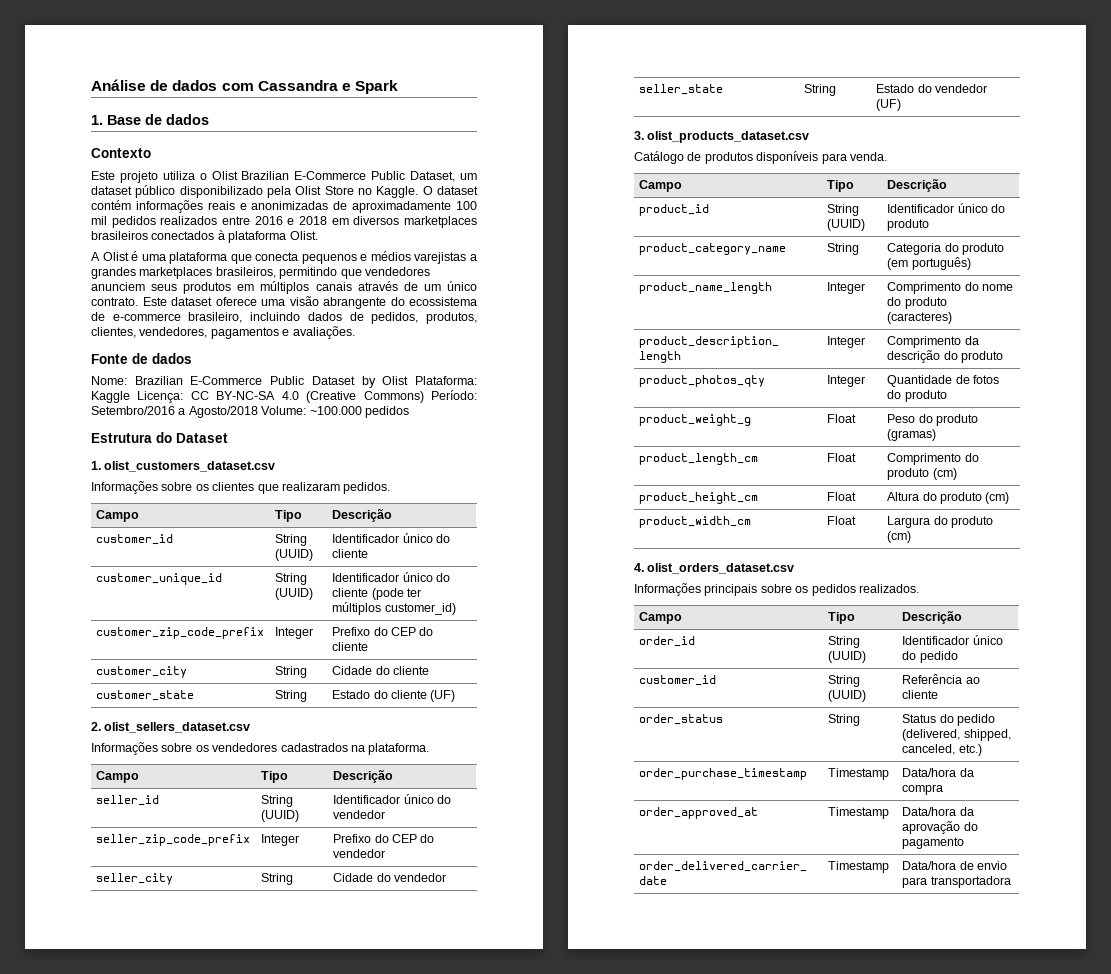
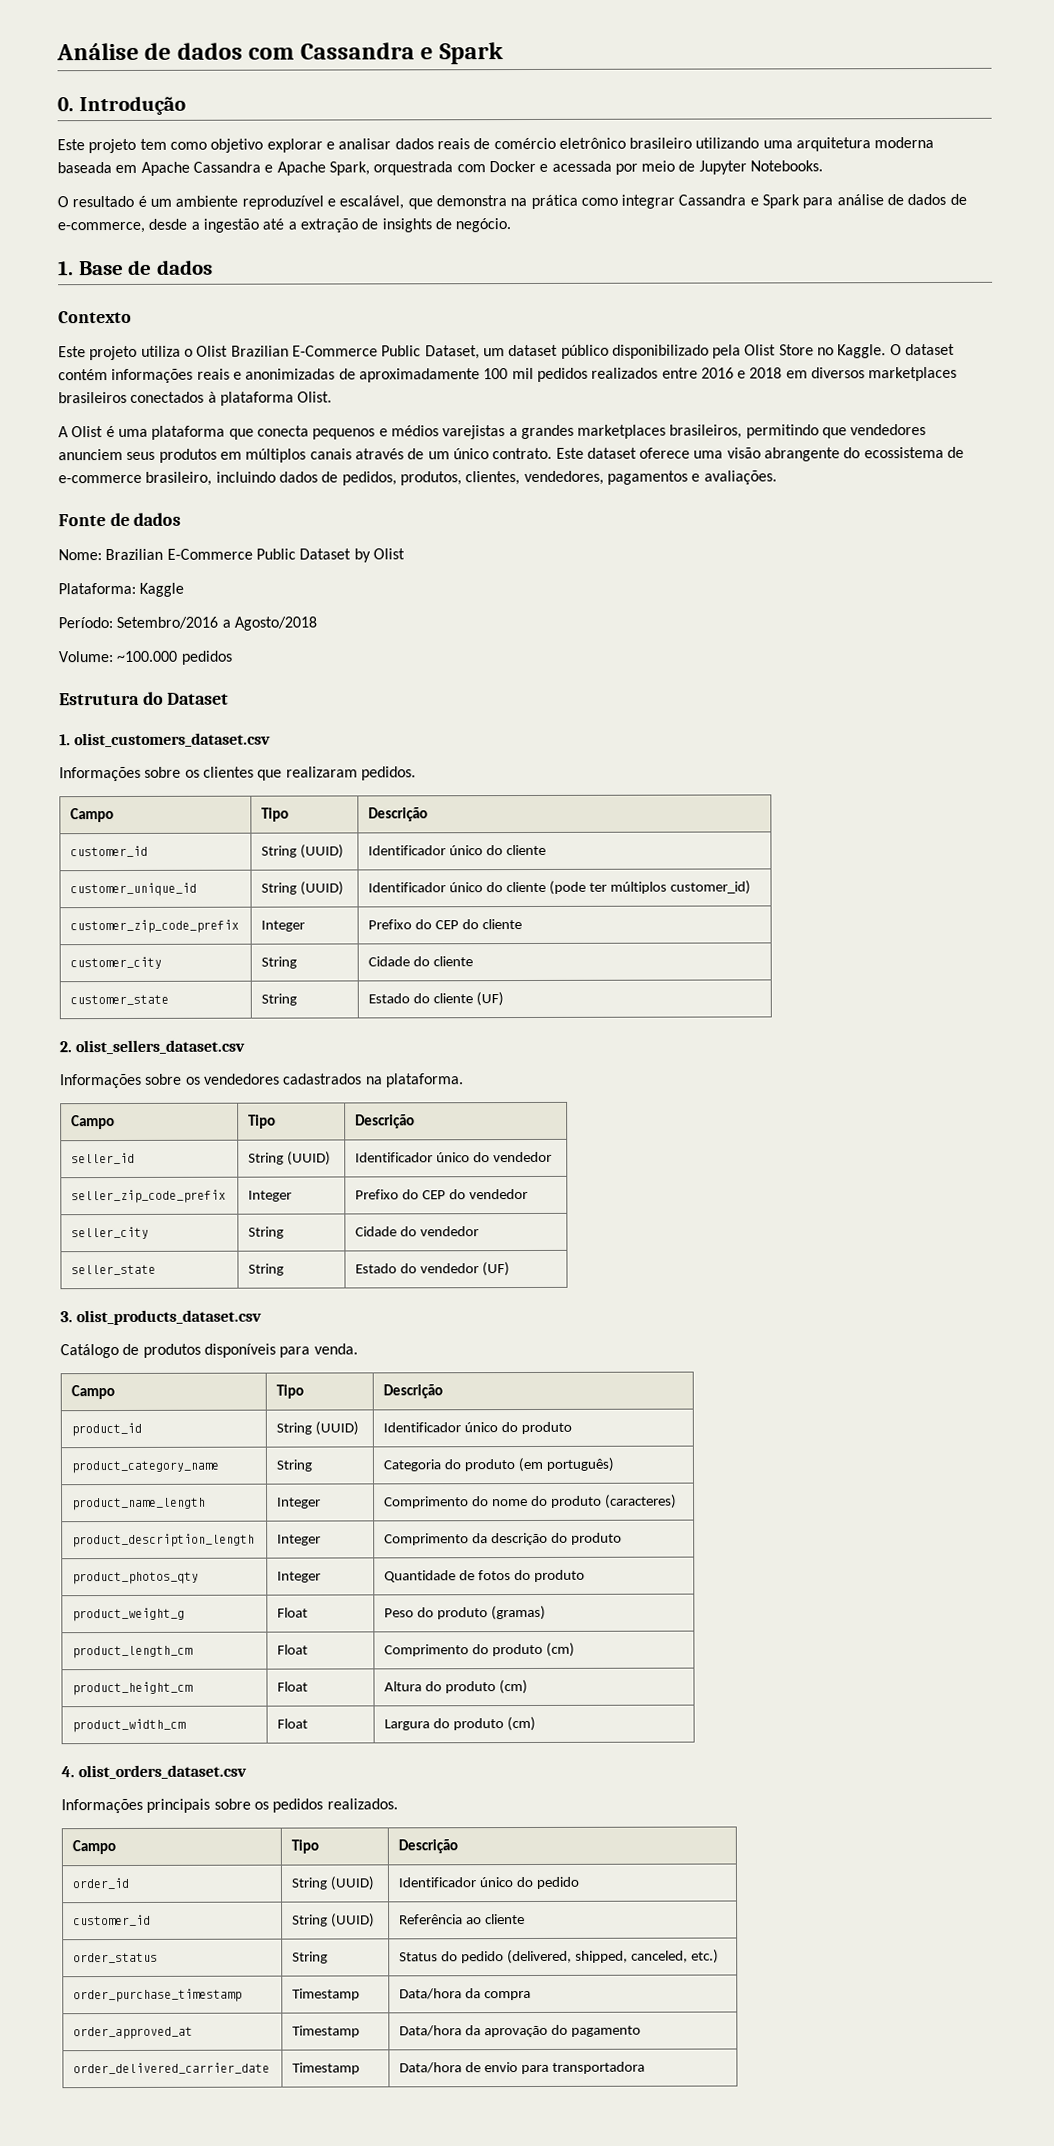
(399, 87) none -> [57,95,186,116] [57,137,935,154] [57,160,824,176] [57,193,967,210] [57,218,512,234] // 0. Introdução // Este projeto tem como objetivo explorar e analisar dados reais de comércio eletrônico brasileiro utilizando uma arquitetura moderna baseada em Apache Cassandra e Apache Spark, orquestrada com Docker e acessada por meio de Jupyter Notebooks. // O resultado é um ambiente reproduzível e escalável, que demonstra na prática como integrar Cassandra e Spark para análise de dados de e-commerce, desde a ingestão até a extração de insights de negócio.
(409, 380) none -> (405, 554) //
[137,391,424,403] Licença: CC BY-NC-SA 4.0 (Creative Commons) -> (185, 589) //
(258, 412) none -> (317, 623) //

